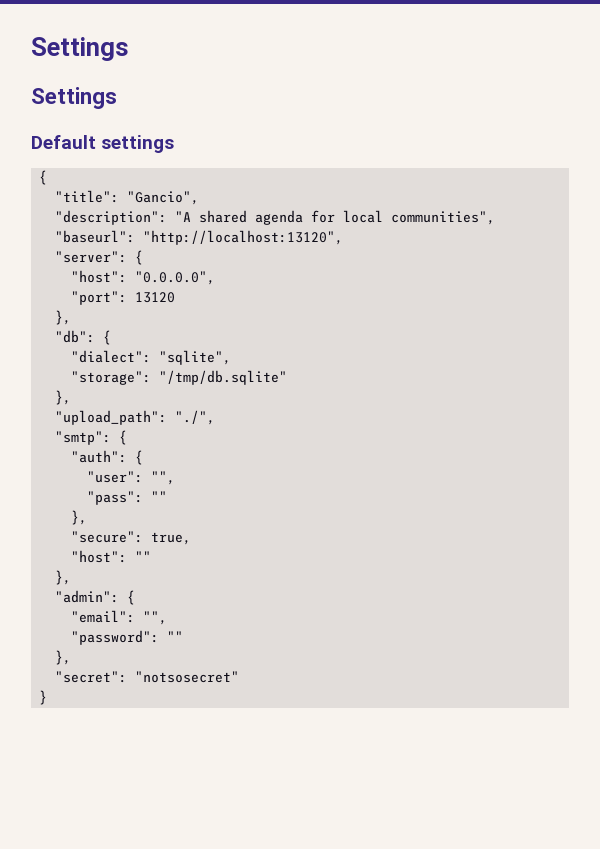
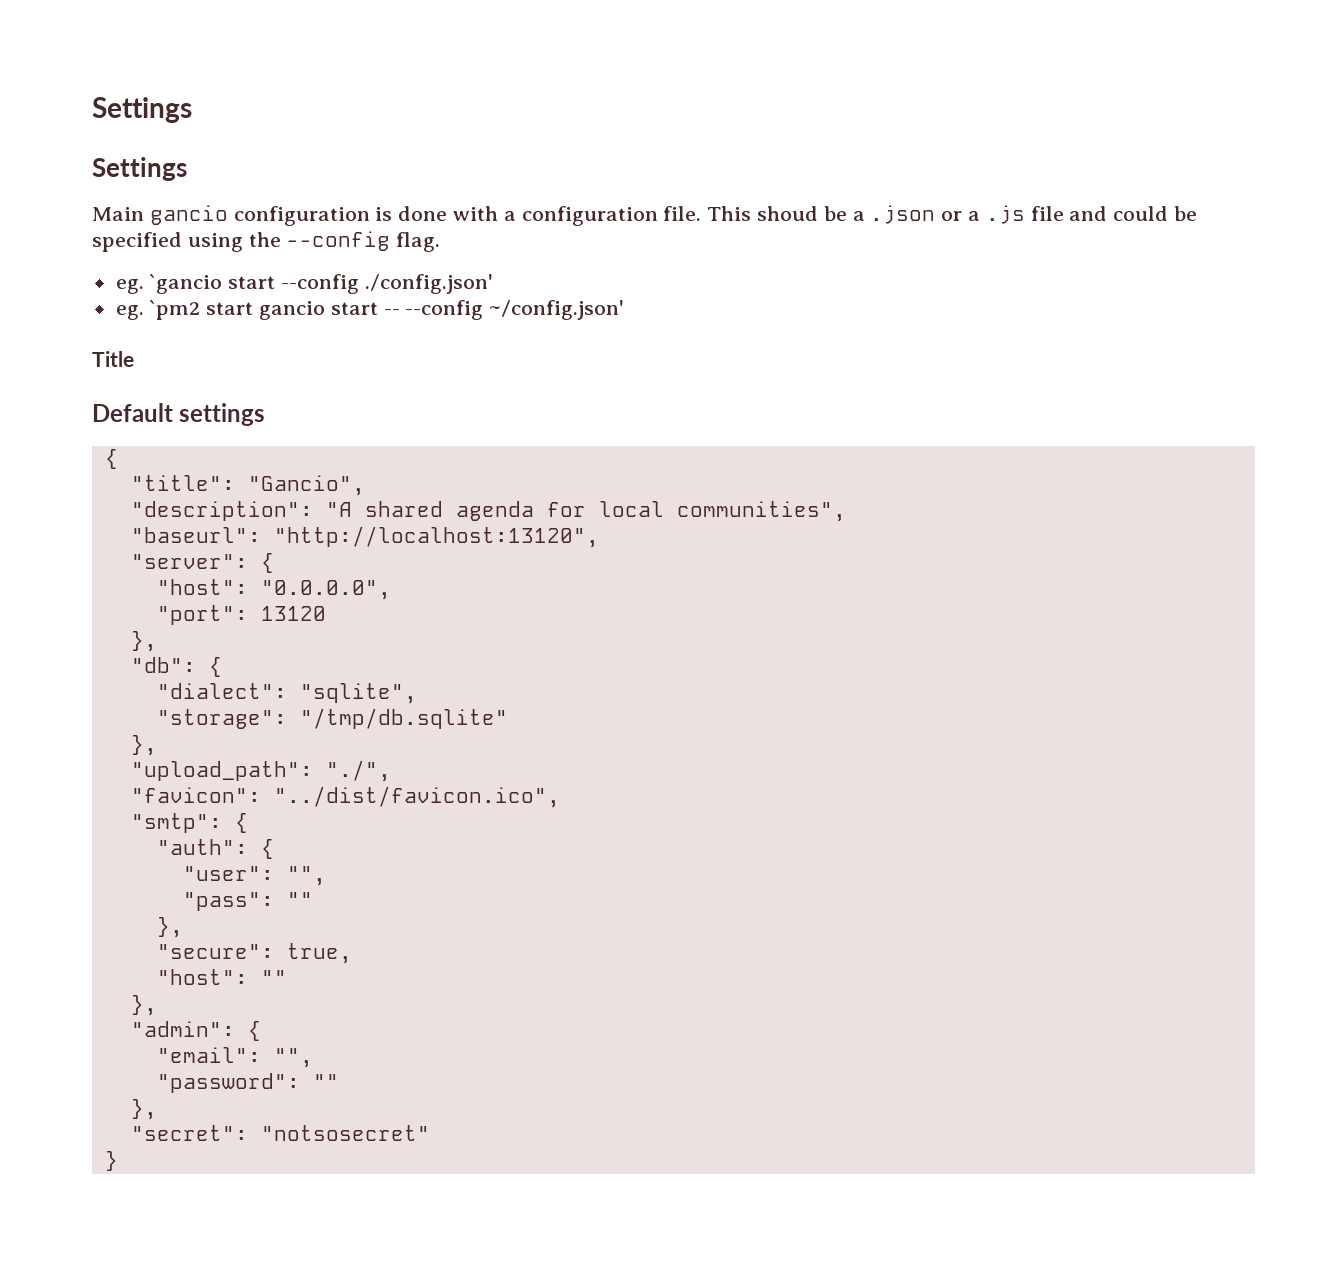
(117, 98) none -> [92,205,1198,226] [92,231,441,252] [115,274,493,294] [115,300,625,320] [92,351,134,367] // Main gancio configuration is done with a configuration file. This shoud be a .json or a .js file and could be specified using the --config flag. // eg. `gancio start --config ./config.json' // eg. `pm2 start gancio start -- --config ~/config.json' // Title
(216, 417) none -> [130,786,560,808] // "favicon": "../dist/favicon.ico",

